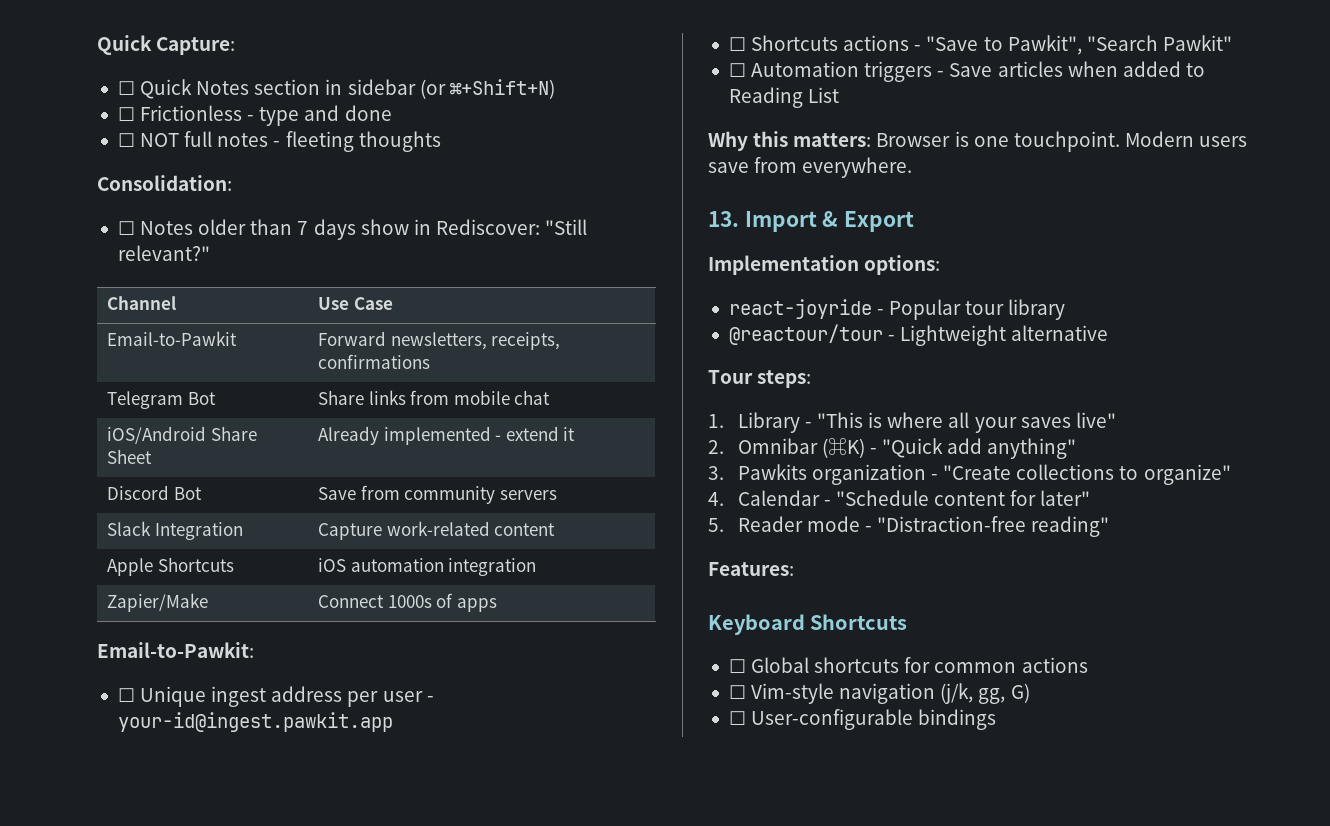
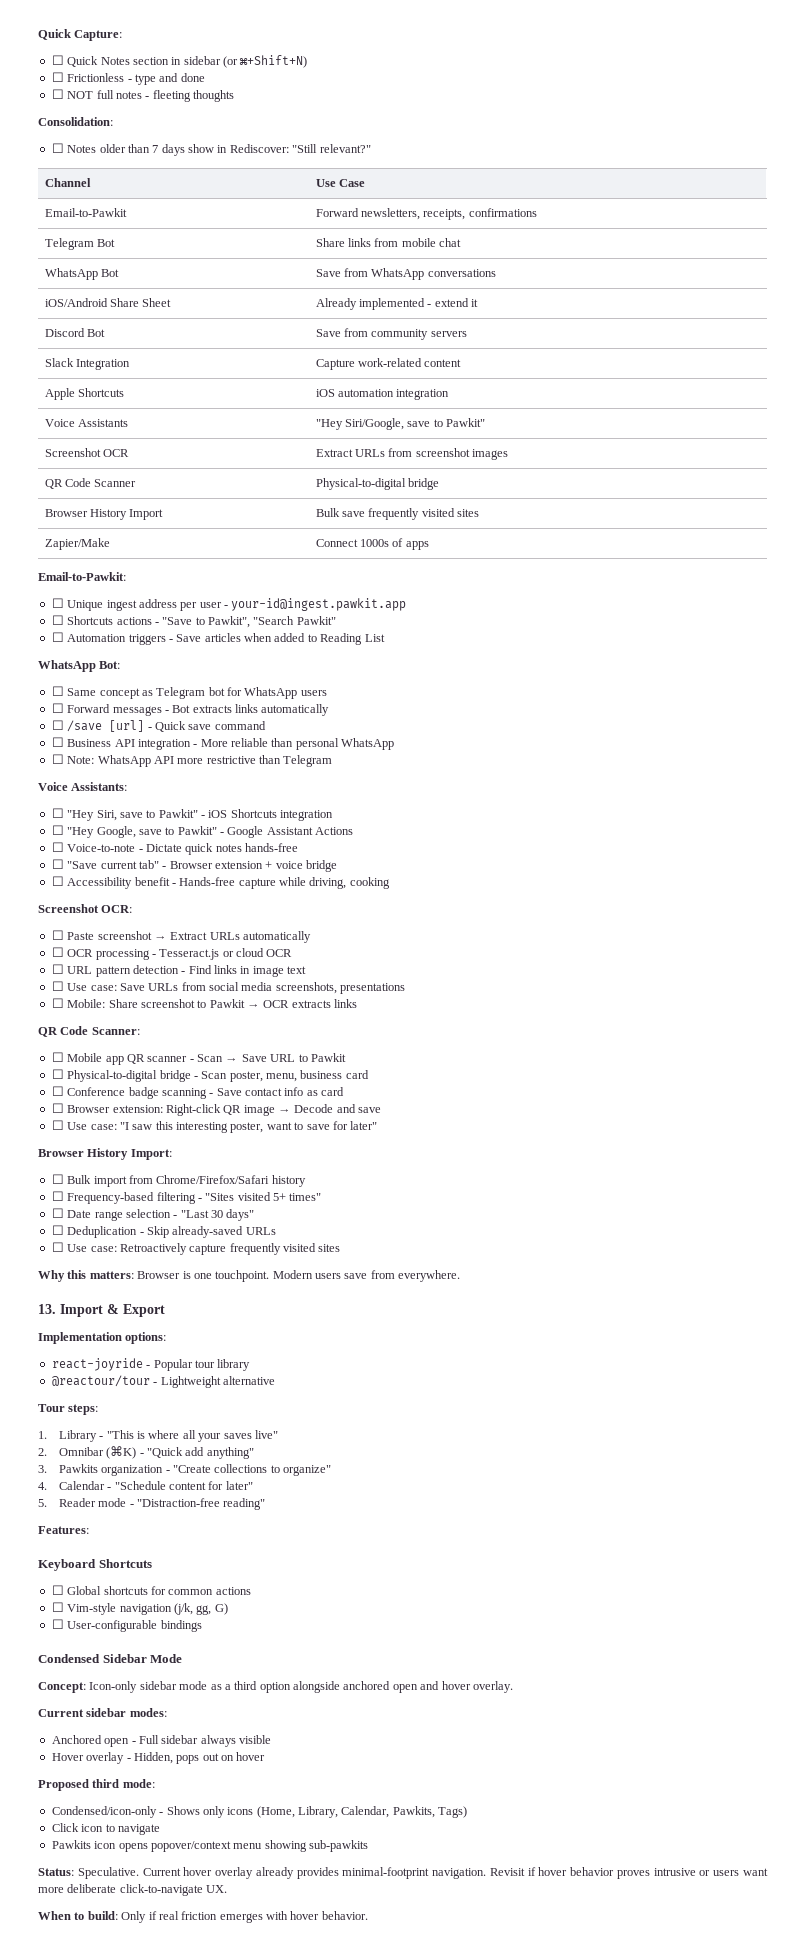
(551, 397) none -> [44,268,120,280] [315,268,496,280] // WhatsApp Bot | Save from WhatsApp conversations
(537, 567) none -> [44,419,129,427] [315,418,486,430] [44,448,130,457] [315,448,509,460] [44,478,137,489] [315,478,440,490] [44,509,164,520] [315,508,480,520] // Voice Assistants | "Hey Siri/Google, save to Pawkit" // Screenshot OCR | Extract URLs from screenshot images // QR Code Scanner | Physical-to-digital bridge // Browser History Import | Bulk save frequently visited sites
(840, 95) none -> [38,660,121,672] [51,686,327,699] [51,703,330,716] [51,720,266,732] [51,737,395,750] [51,754,333,767] [38,782,128,791] [51,808,334,821] [51,825,354,838] [51,842,298,855] [51,859,338,872] [51,876,390,889] [38,904,133,913] [51,930,311,943] [51,947,293,960] [51,964,307,977] [51,981,406,994] [51,998,358,1008] [38,1026,140,1037] [51,1052,346,1065] [51,1069,369,1082] [51,1086,345,1099] [51,1103,382,1116] [51,1120,378,1133] [38,1148,172,1160] [51,1174,306,1187] [51,1191,322,1204] [51,1208,255,1221] [51,1225,276,1238] [51,1242,341,1255] // WhatsApp Bot: // ☐ Same concept as Telegram bot for WhatsApp users // ☐ Forward messages - Bot extracts links automatically // ☐ /save [url] - Quick save command // ☐ Business API integration - More reliable than personal WhatsApp // ☐ Note: WhatsApp API more restrictive than Telegram // Voice Assistants: // ☐ "Hey Siri, save to Pawkit" - iOS Shortcuts integration // ☐ "Hey Google, save to Pawkit" - Google Assistant Actions // ☐ Voice-to-note - Dictate quick notes hands-free // ☐ "Save current tab" - Browser extension + voice bridge // ☐ Accessibility benefit - Hands-free capture while driving, cooking // Screenshot OCR: // ☐ Paste screenshot → Extract URLs automatically // ☐ OCR processing - Tesseract.js or cloud OCR // ☐ URL pattern detection - Find links in image text // ☐ Use case: Save URLs from social media screenshots, presentations // ☐ Mobile: Share screenshot to Pawkit → OCR extracts links // QR Code Scanner: // ☐ Mobile app QR scanner - Scan → Save URL to Pawkit // ☐ Physical-to-digital bridge - Scan poster, menu, business card // ☐ Conference badge scanning - Save contact info as card // ☐ Browser extension: Right-click QR image → Decode and save // ☐ Use case: "I saw this interesting poster, want to save for later" // Browser History Import: // ☐ Bulk import from Chrome/Firefox/Safari history // ☐ Frequency-based filtering - "Sites visited 5+ times" // ☐ Date range selection - "Last 30 days" // ☐ Deduplication - Skip already-saved URLs // ☐ Use case: Retroactively capture frequently visited sites
(997, 719) none -> [38,1654,183,1663] [38,1681,513,1693] [38,1708,167,1717] [51,1735,271,1747] [51,1752,266,1764] [38,1779,155,1791] [51,1806,468,1818] [51,1823,160,1835] [51,1840,368,1852] [38,1867,768,1879] [38,1884,228,1896] [38,1911,368,1923] // Condensed Sidebar Mode // Concept: Icon-only sidebar mode as a third option alongside anchored open and hover overlay. // Current sidebar modes: // Anchored open - Full sidebar always visible // Hover overlay - Hidden, pops out on hover // Proposed third mode: // Condensed/icon-only - Shows only icons (Home, Library, Calendar, Pawkits, Tags) // Click icon to navigate // Pawkits icon opens popover/context menu showing sub-pawkits // Status: Speculative. Current hover overlay already provides minimal-footprint navigation. Revisit if hover behavior proves intrusive or users want more deliberate click-to-navigate UX. // When to build: Only if real friction emerges with hover behavior.

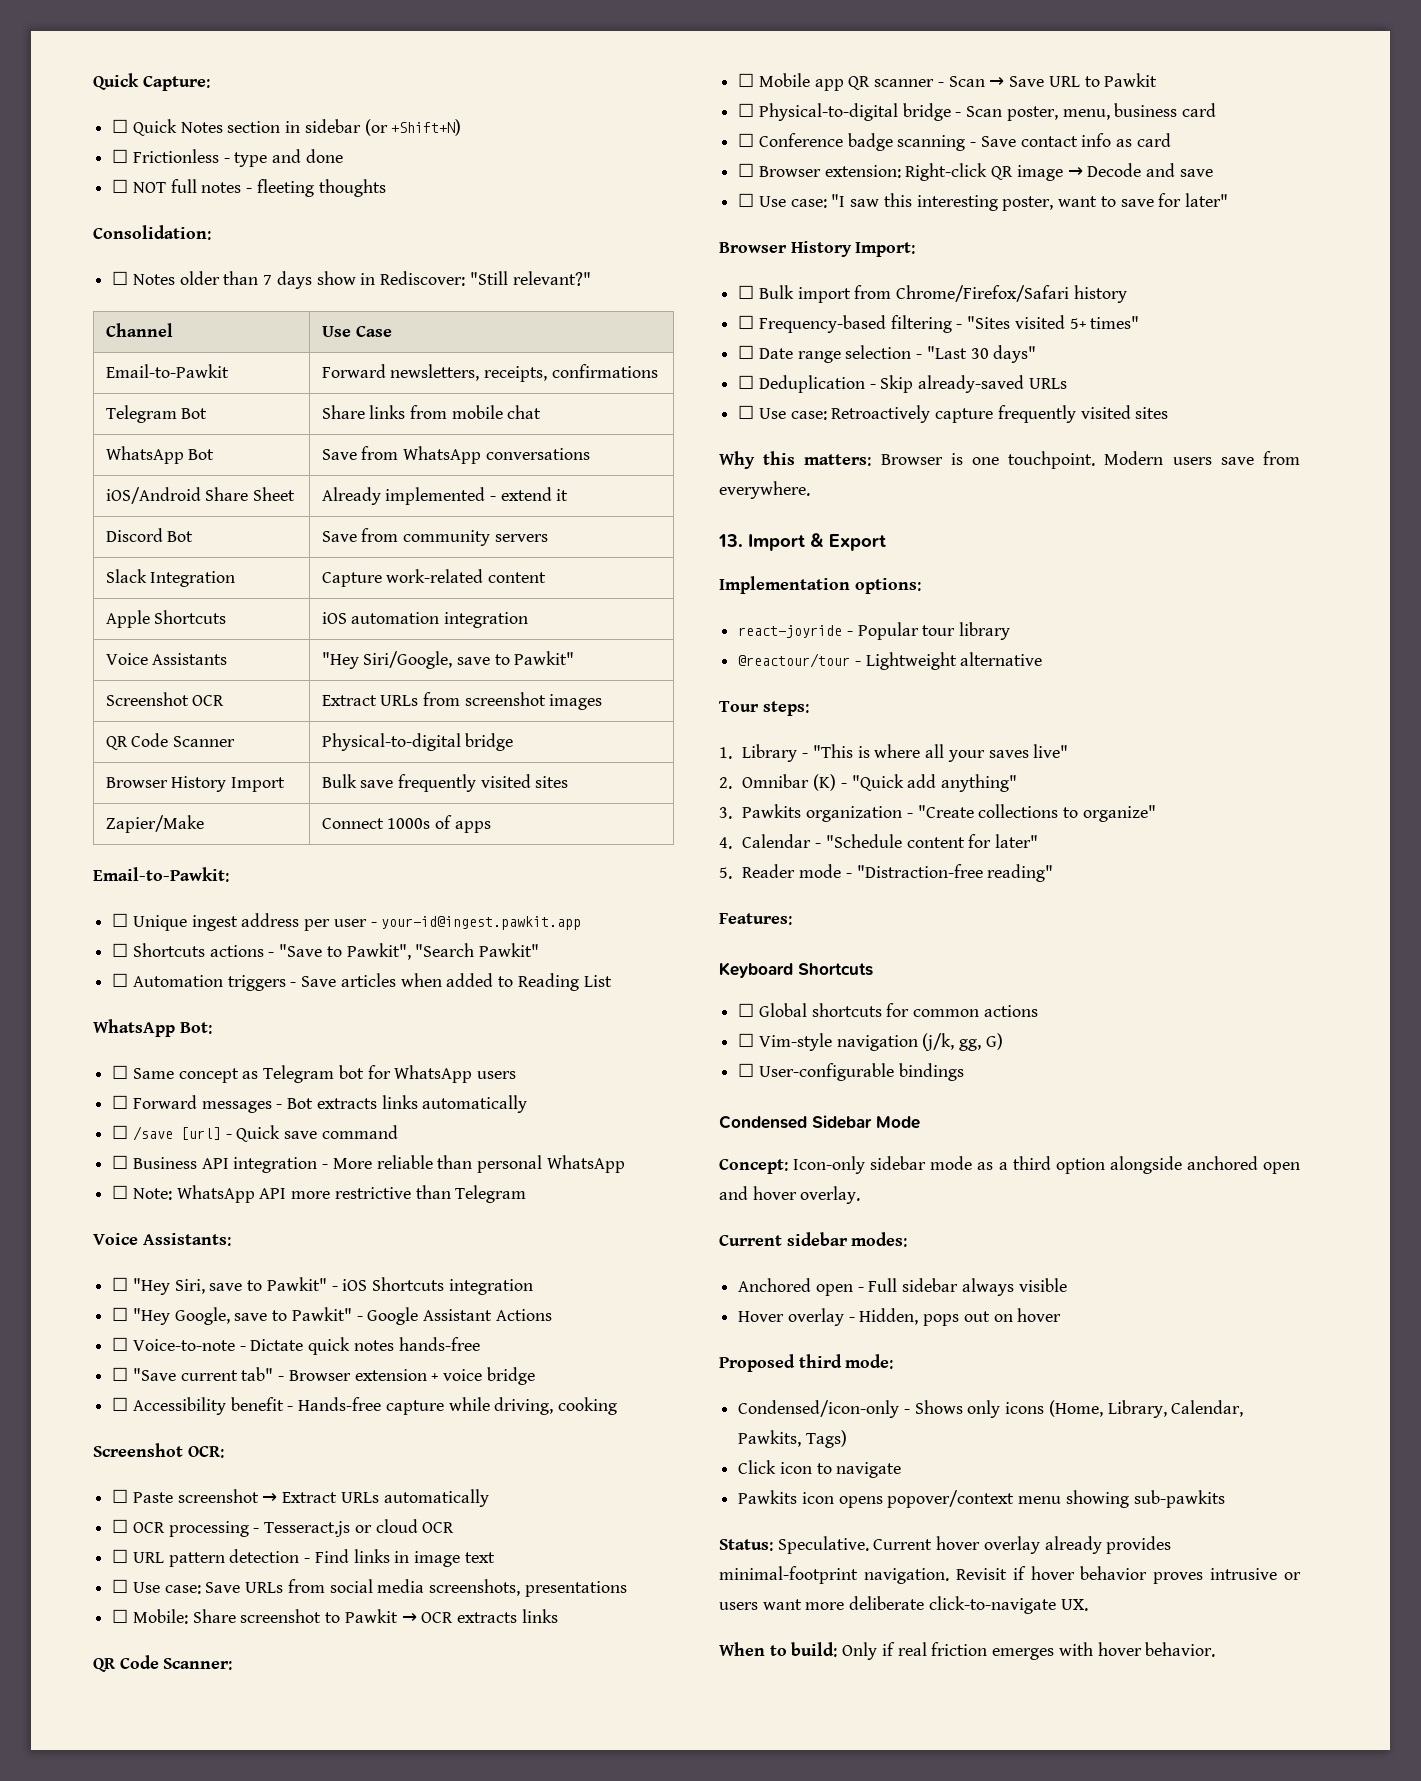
[239,55,308,68] ⌘+Shift+N) -> [391,119,462,136] +Shift+N)
[106,1446,137,1459] (⌘K) -> [813,774,837,791] (K)

